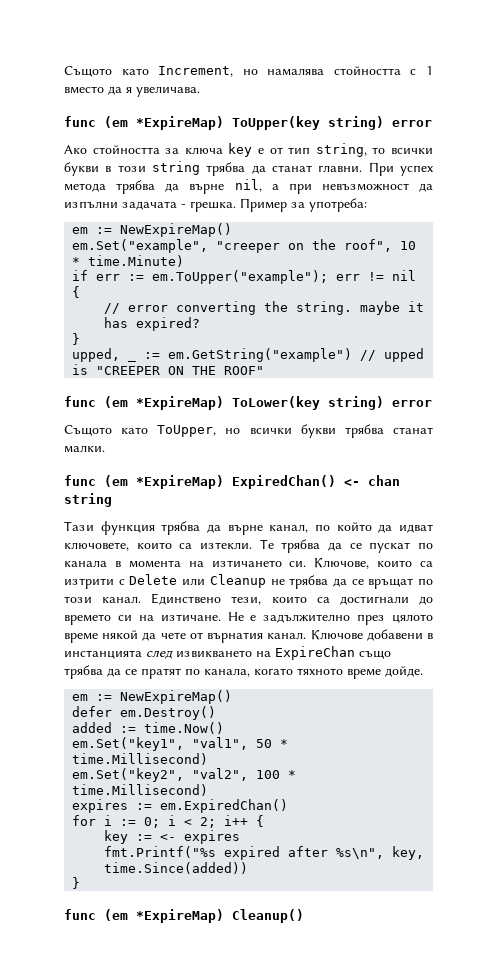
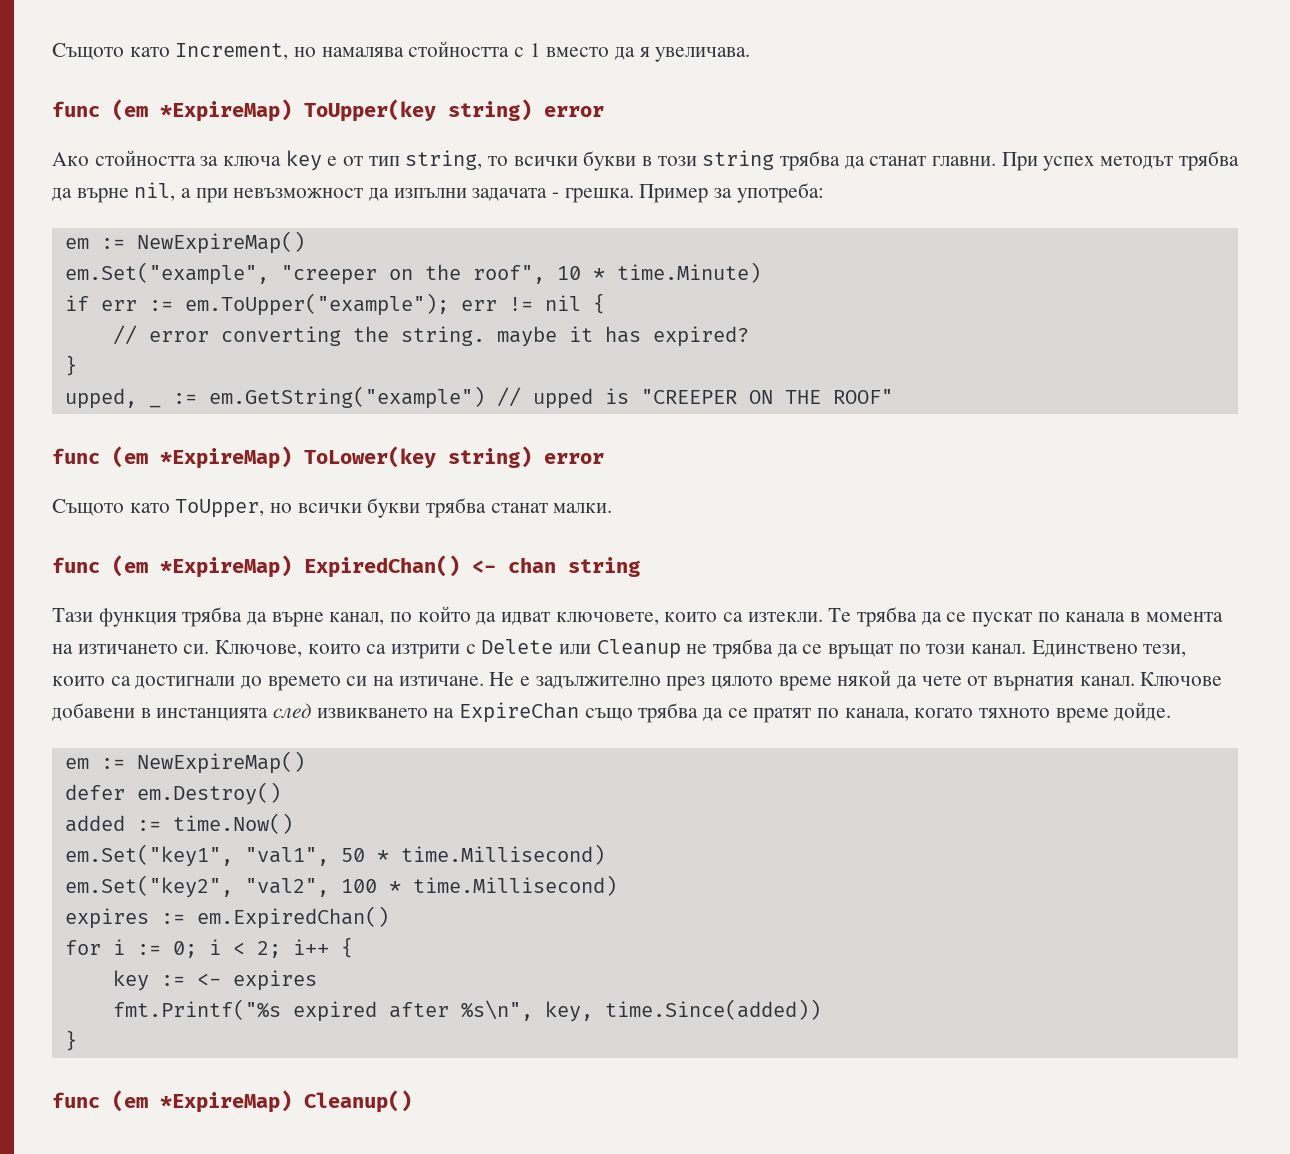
[64,183,106,192] метода -> [1100,156,1174,169] методът

